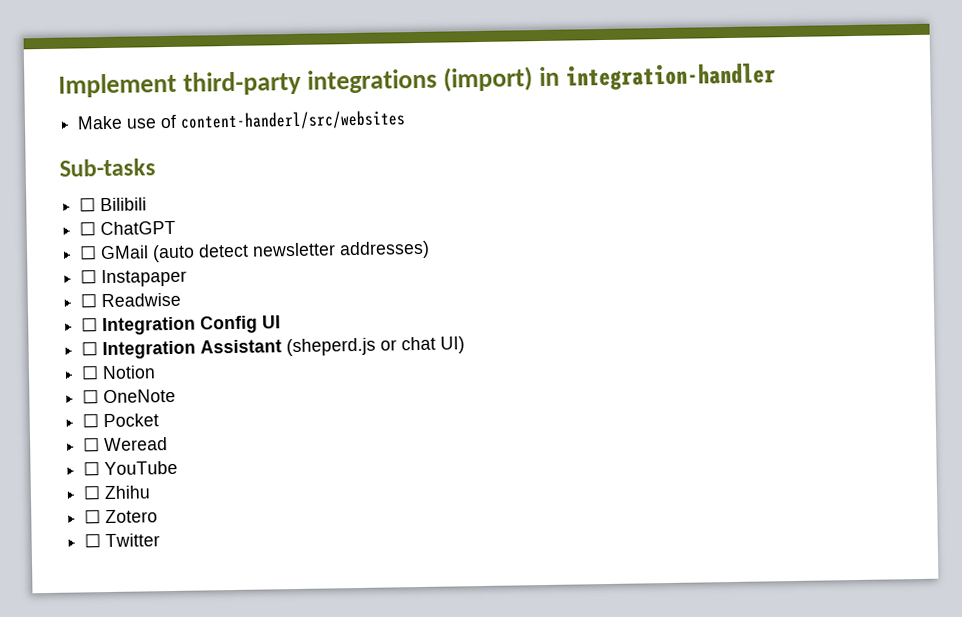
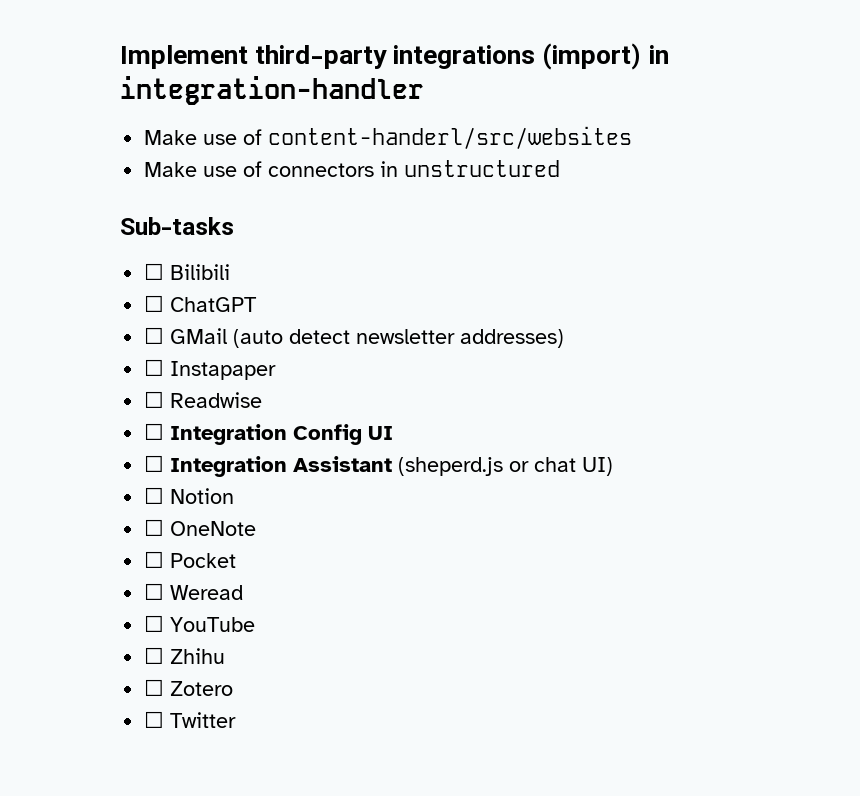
(407, 120) none -> [144,160,561,177] // Make use of connectors in unstructured

